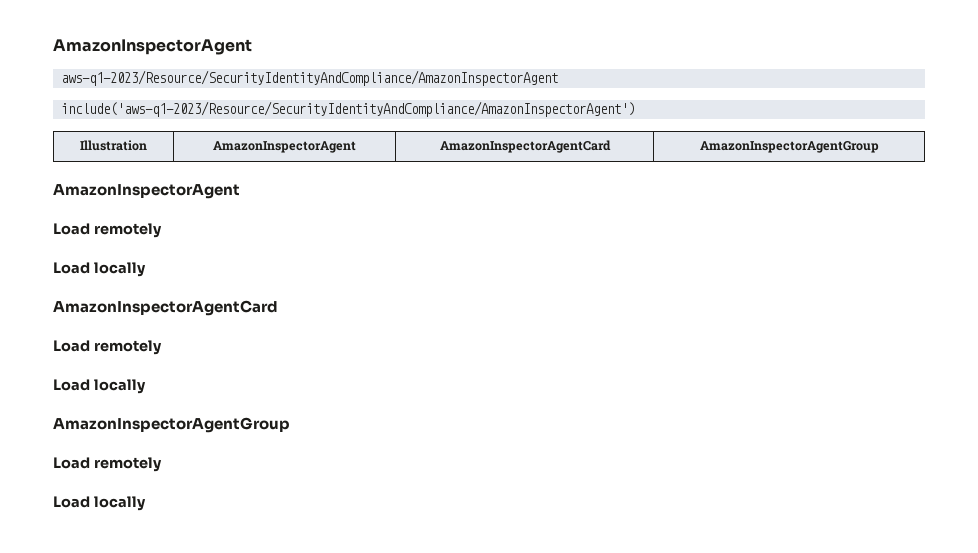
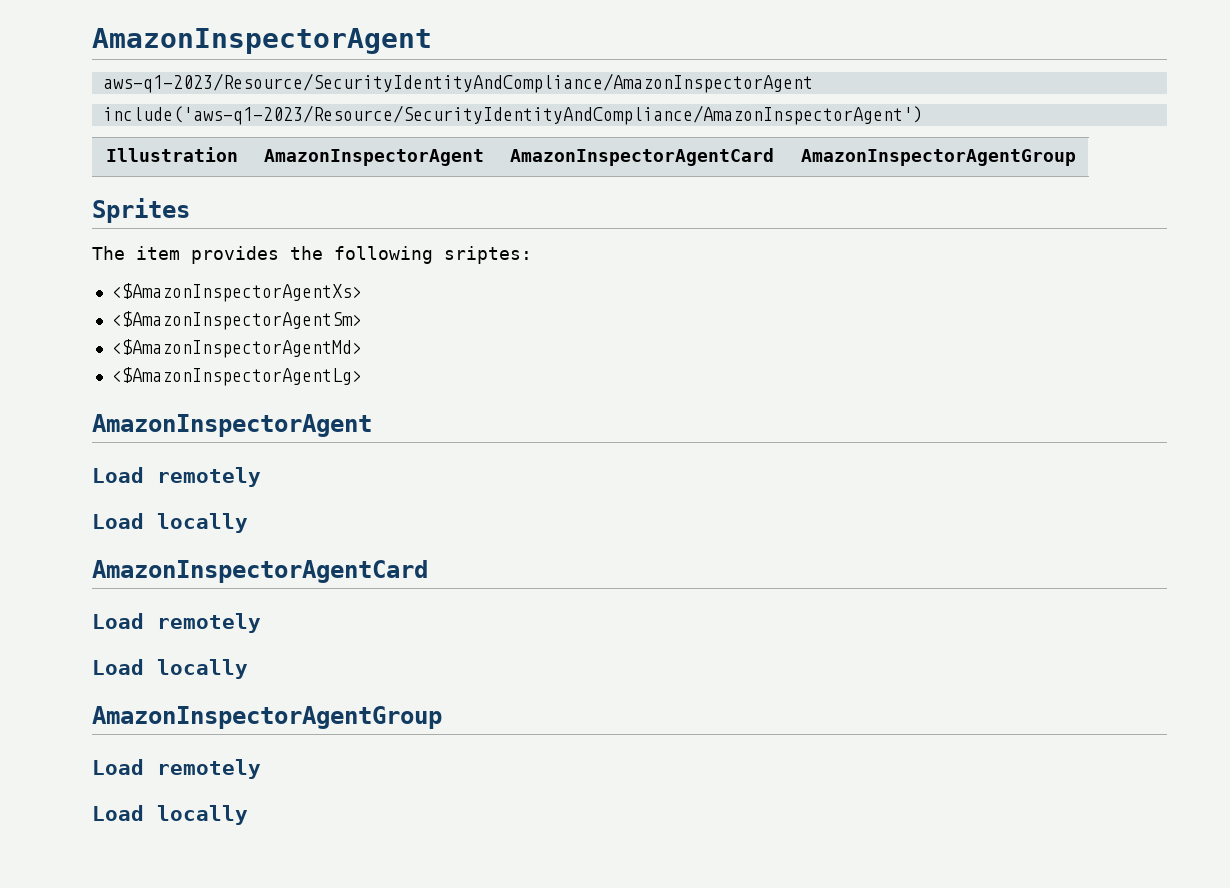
(879, 147) none -> [92,198,190,223] [92,246,532,264] [111,283,362,302] [111,311,362,330] [111,339,362,358] [111,367,362,386] // Sprites // The item provides the following sriptes: // <$AmazonInspectorAgentXs> // <$AmazonInspectorAgentSm> // <$AmazonInspectorAgentMd> // <$AmazonInspectorAgentLg>

